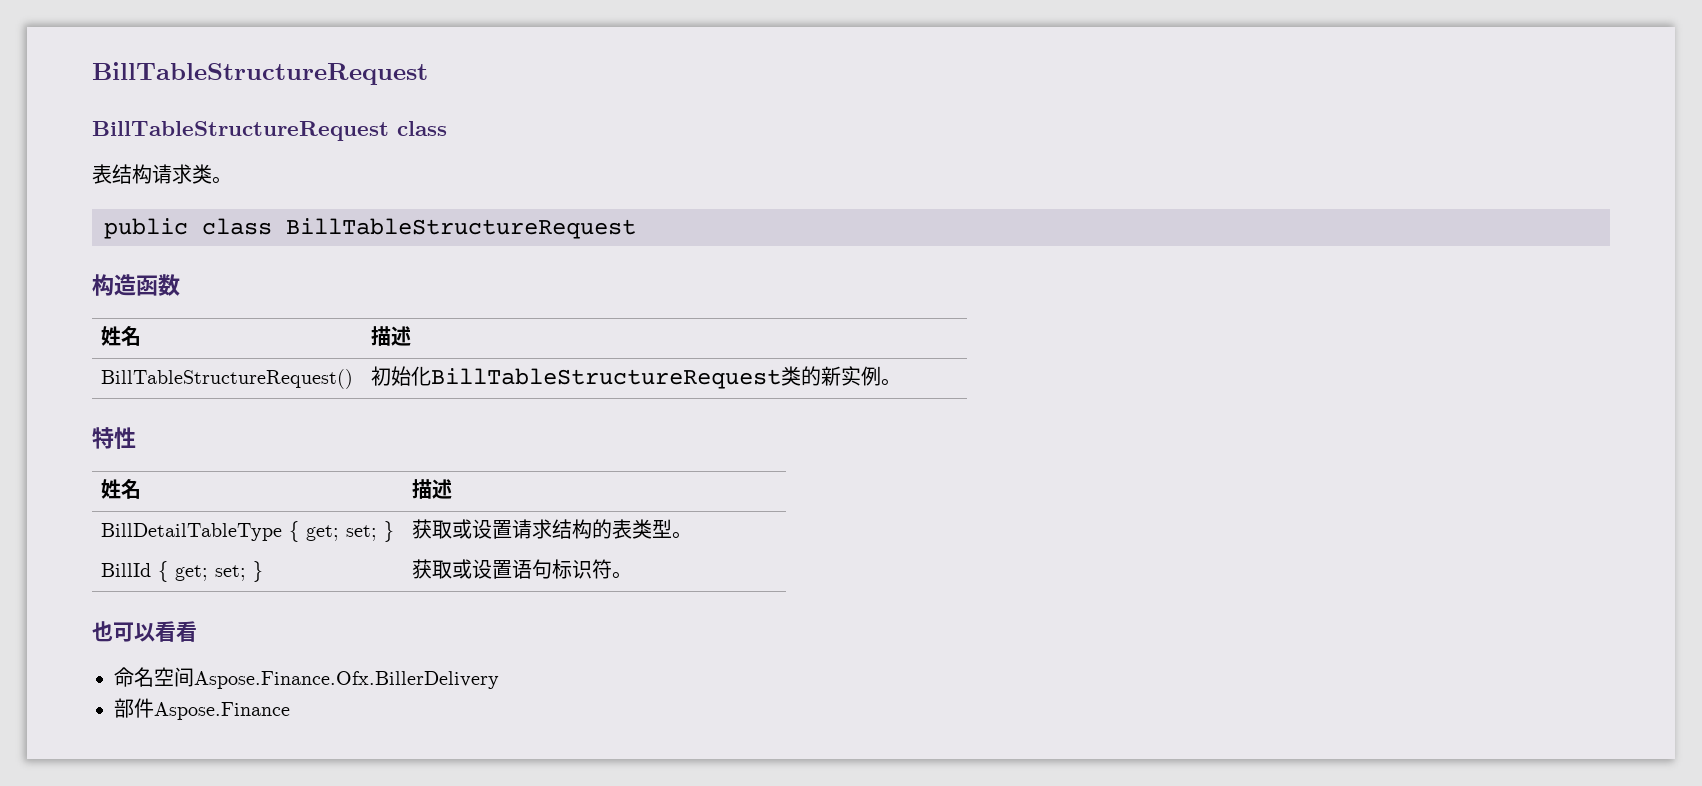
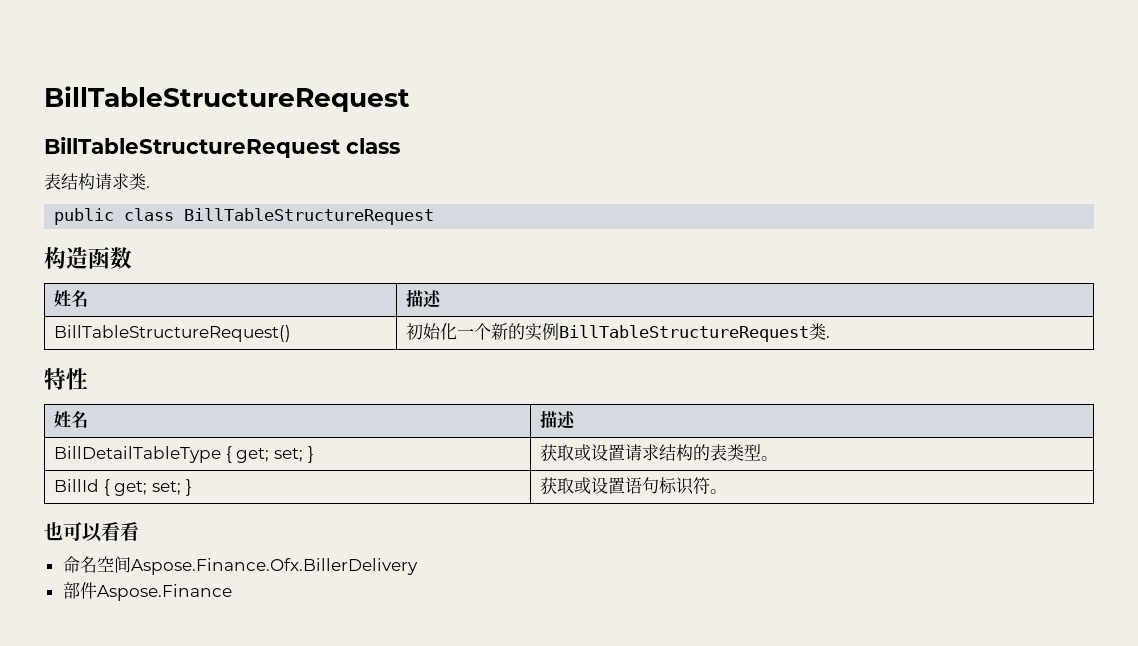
[212,176,232,184] 。 -> [146,186,150,188] .
[430,366,901,389] BillTableStructureRequest类的新实例。 -> [457,323,831,342] 一个新的实例BillTableStructureRequest类.

